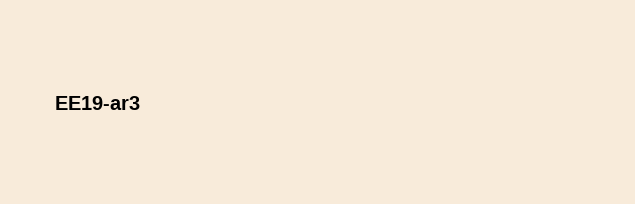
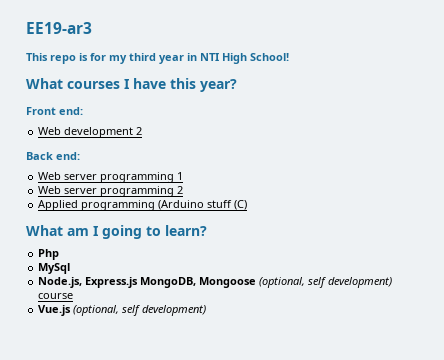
(140, 103) none -> [26,53,289,64] [26,78,237,92] [26,107,83,115] [38,127,143,138] [26,152,80,160] [38,172,184,183] [38,186,184,197] [38,200,248,211] [26,225,207,239] [38,249,60,260] [38,263,71,274] [38,277,393,288] [38,293,74,299] [38,305,207,316] // This repo is for my third year in NTI High School! // What courses I have this year? // Front end: // Web development 2 // Back end: // Web server programming 1 // Web server programming 2 // Applied programming (Arduino stuff (C) // What am I going to learn? // Php // MySql // Node.js, Express.js MongoDB, Mongoose (optional, self development) course // Vue.js (optional, self development)

